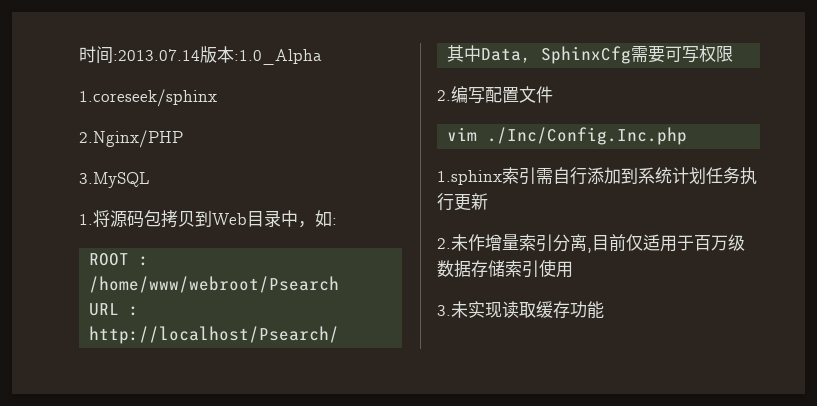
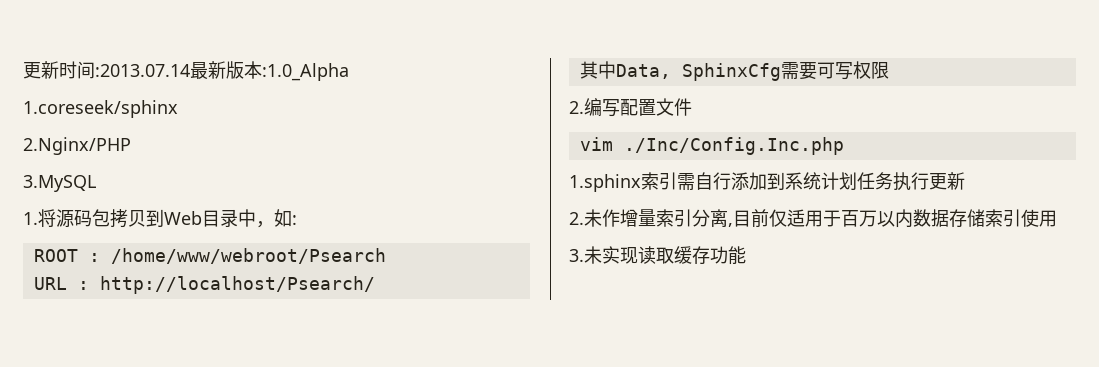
(79, 54) none -> [23,61,59,79] 更新
(200, 55) none -> [190,61,226,79] 最新
[728,234,745,251] 级 -> [877,209,913,228] 以内

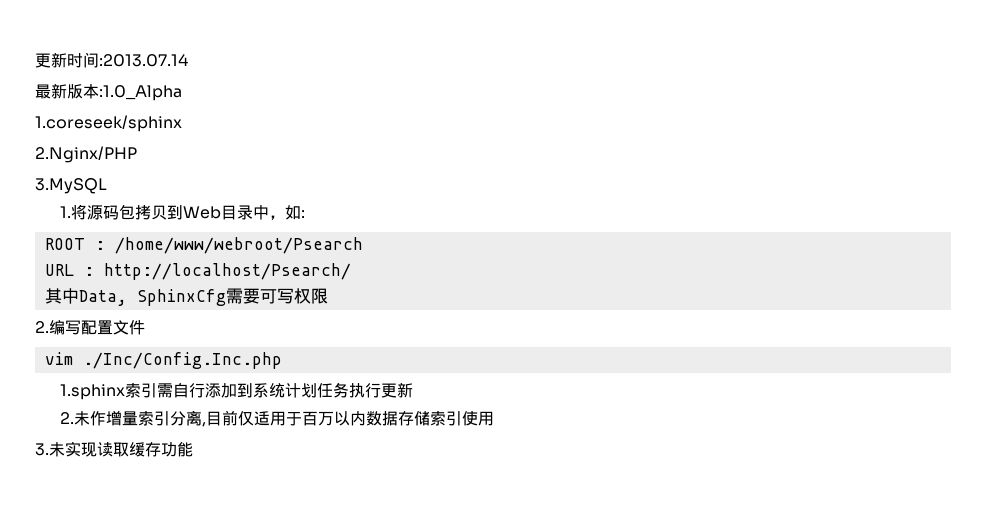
(190, 70) none -> (188, 60) //

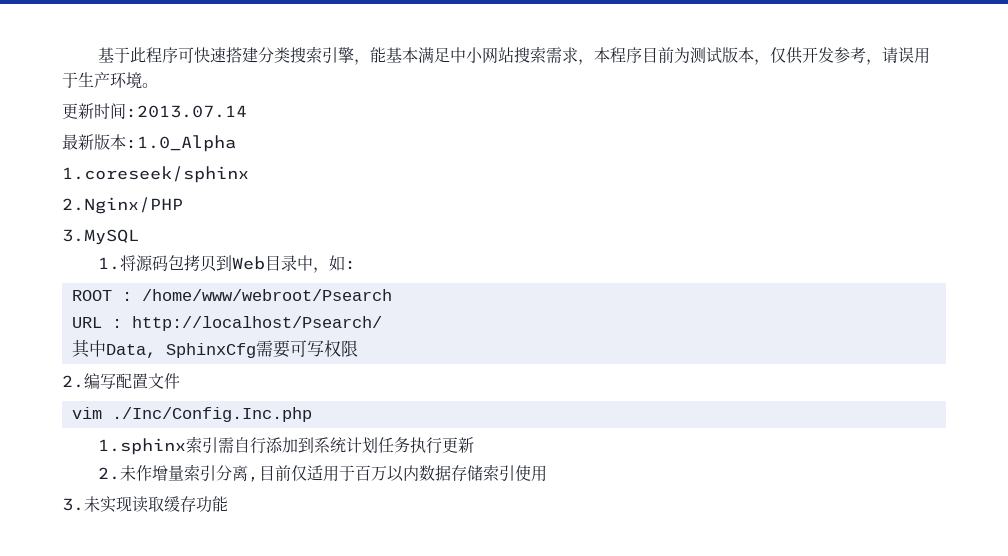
(35, 60) none -> [98,46,931,65] [62,72,158,89] 基于此程序可快速搭建分类搜索引擎，能基本满足中小网站搜索需求，本程序目前为测试版本，仅供开发参考，请误用于生产环境。 //

